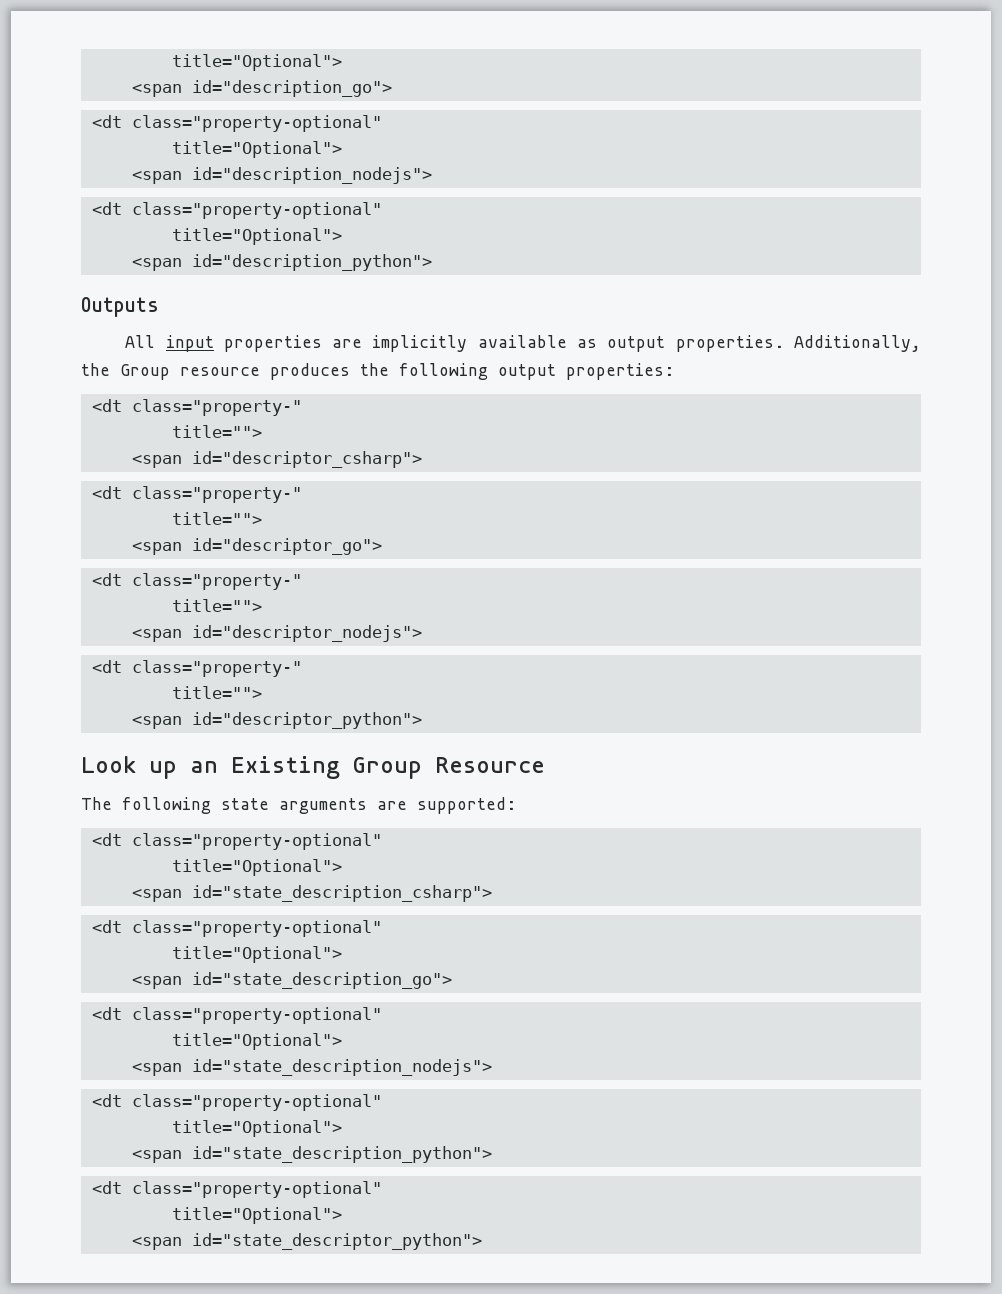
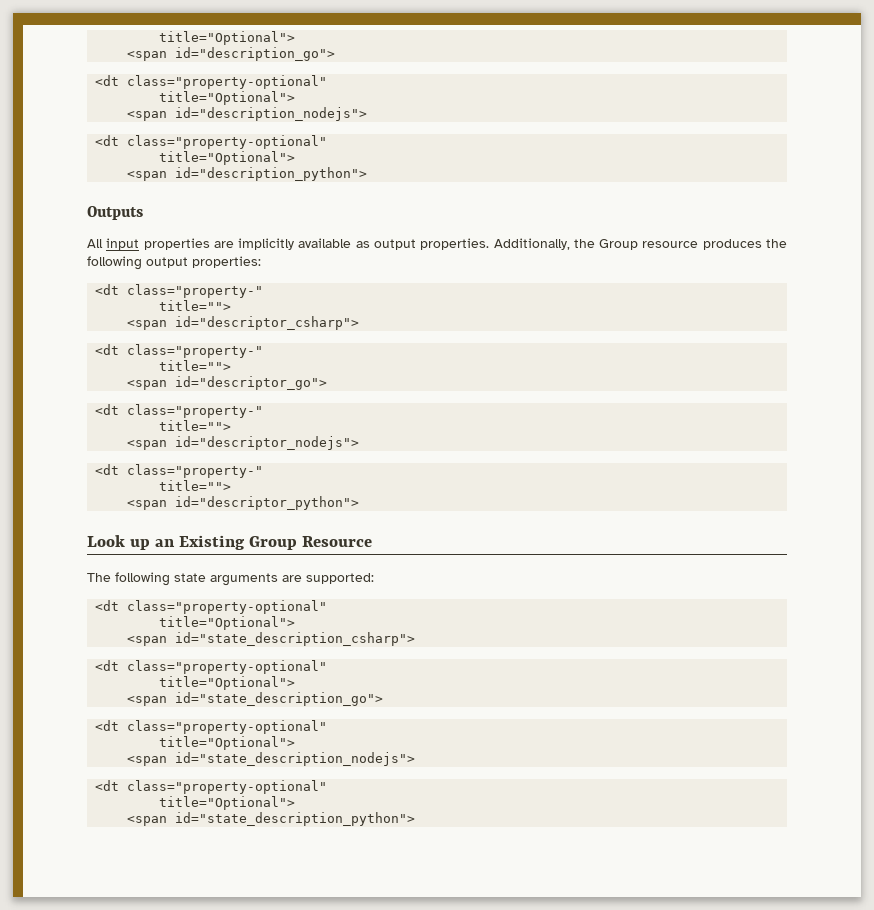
[91,1181,382,1198] [171,1207,342,1224] [131,1233,482,1250] // <dt class="property-optional" // title="Optional"> // <span id="state_descriptor_python"> -> (416, 819) none

